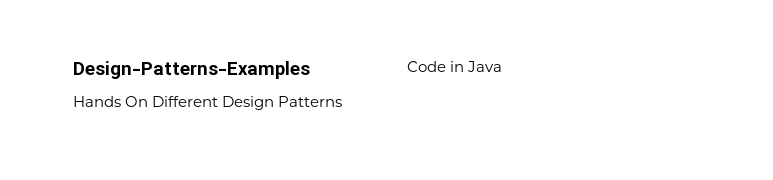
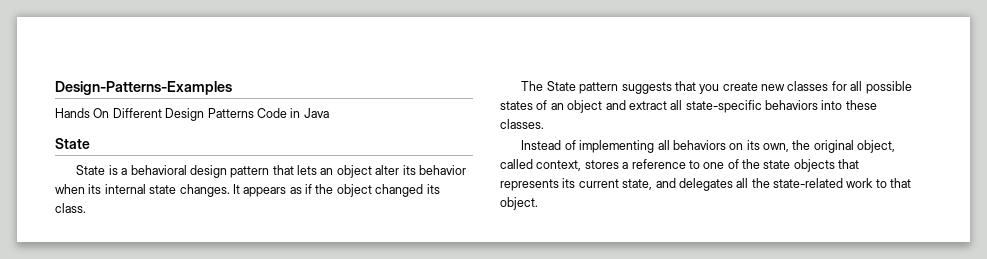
(503, 66) none -> [55,138,90,149] [76,165,466,178] [55,184,440,197] [55,203,86,213] [521,81,912,94] [500,100,877,113] [500,119,544,129] [521,140,896,153] [500,159,860,172] [500,178,912,191] [500,197,538,210] // State // State is a behavioral design pattern that lets an object alter its behavior when its internal state changes. It appears as if the object changed its class. // The State pattern suggests that you create new classes for all possible states of an object and extract all state-specific behaviors into these classes. // Instead of implementing all behaviors on its own, the original object, called context, stores a reference to one of the state objects that represents its current state, and delegates all the state-related work to that object.

